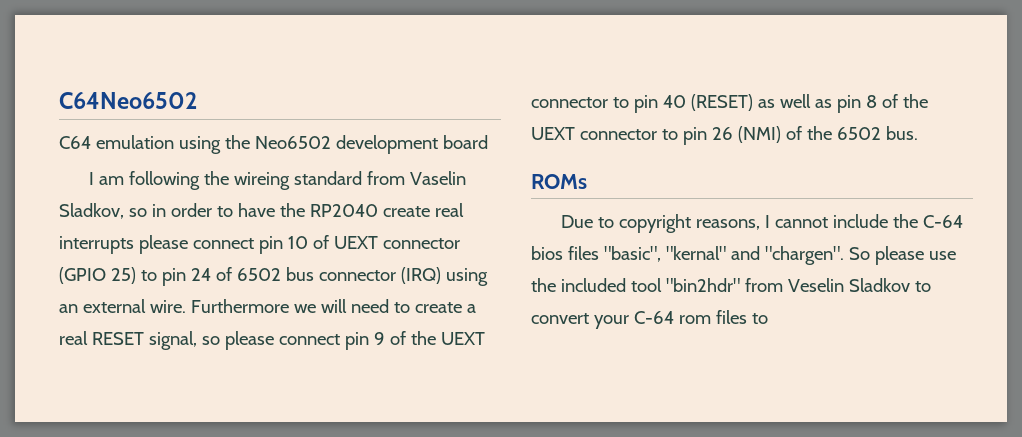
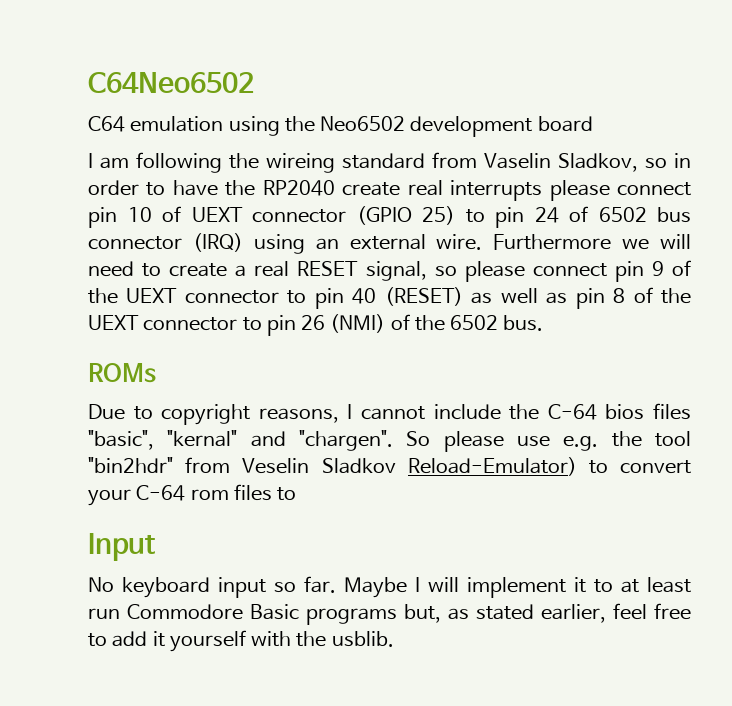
[531,278,626,292] the included -> [563,431,642,451] e.g. the
(910, 285) none -> [407,457,577,476] Reload-Emulator)
(768, 318) none -> [88,533,155,561] [88,576,692,598] [88,603,691,625] [88,630,394,652] // Input // No keyboard input so far. Maybe I will implement it to at least run Commodore Basic programs but, as stated earlier, feel free to add it yourself with the usblib.

